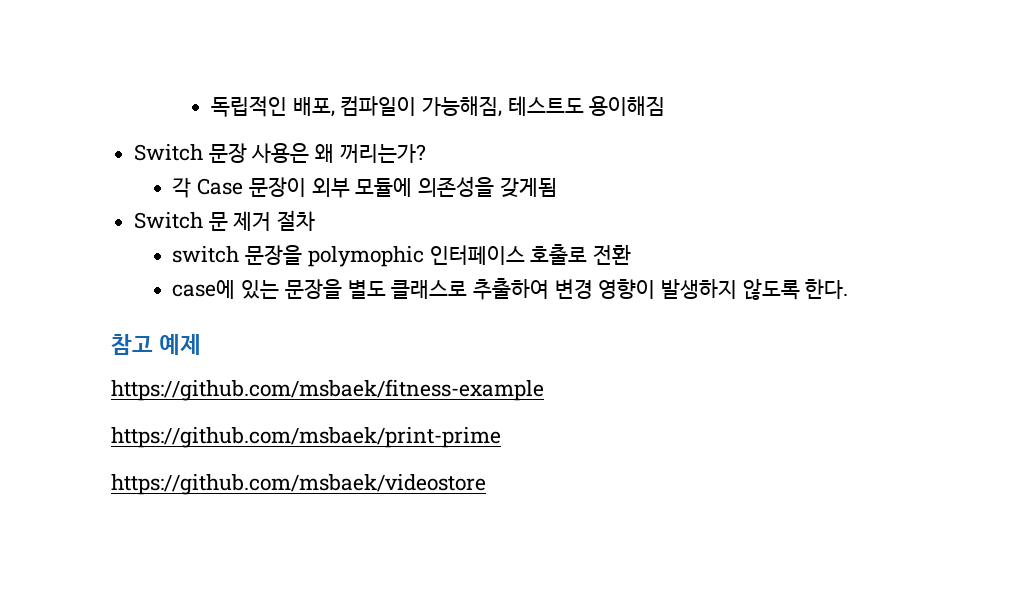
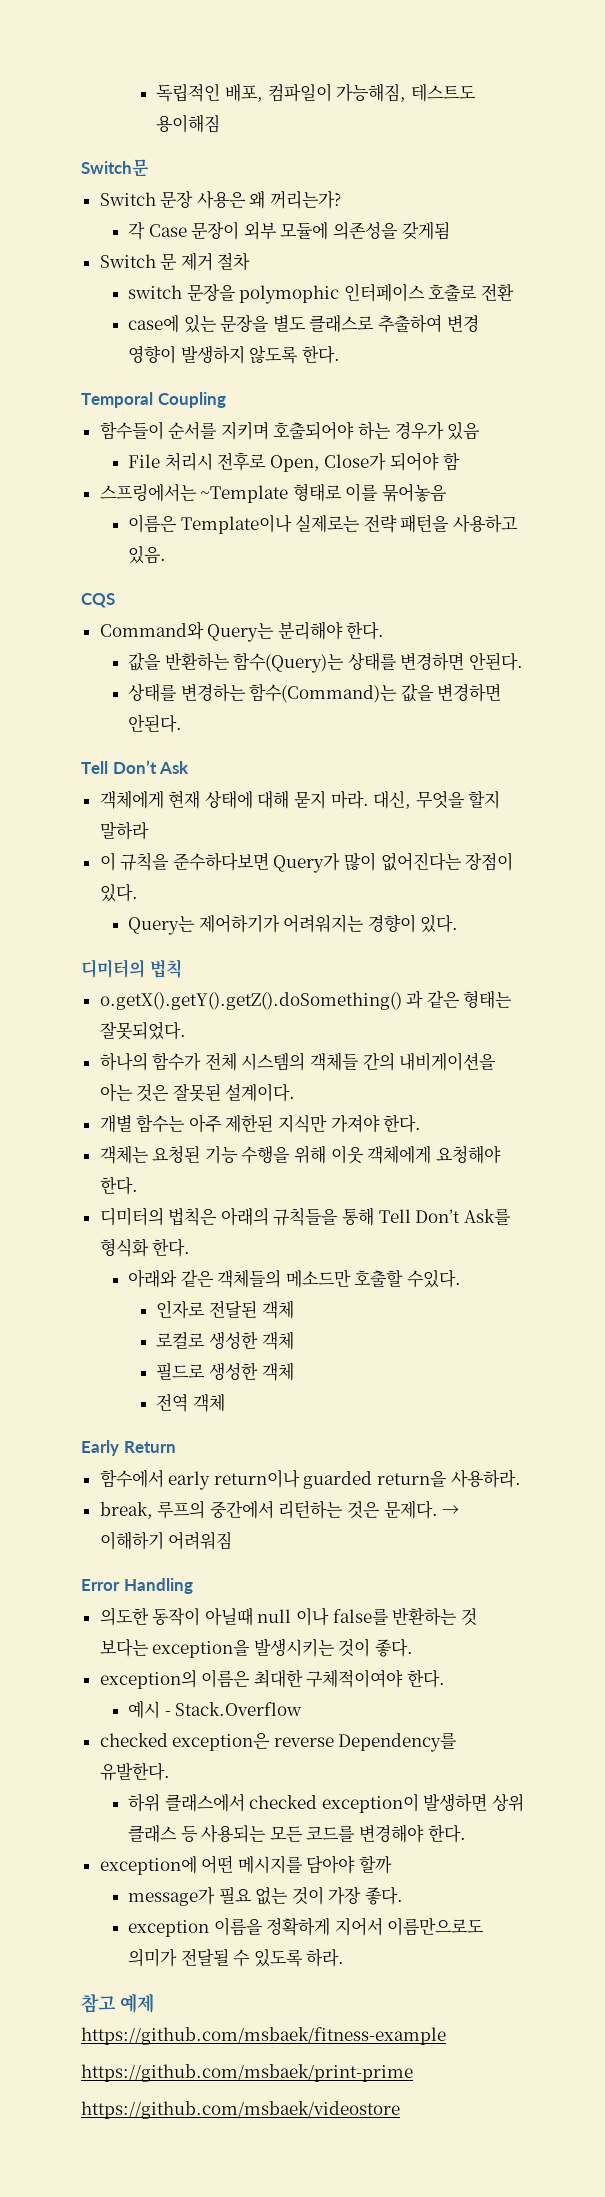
(666, 106) none -> [81,159,149,177] // Switch문
(849, 289) none -> [81,392,226,408] [99,421,481,440] [128,452,460,472] [99,483,448,503] [128,514,518,534] [128,546,167,564] [81,593,115,608] [99,621,385,642] [128,652,523,673] [128,683,502,703] [128,714,183,733] [81,760,190,774] [99,790,501,809] [99,822,149,840] [99,852,514,873] [99,884,138,902] [128,914,459,935] [81,959,182,978] [99,990,513,1010] [99,1021,186,1040] [99,1052,497,1071] [99,1083,296,1102] [99,1114,422,1133] [99,1145,501,1164] [99,1176,138,1195] [99,1207,511,1226] [99,1238,191,1257] [128,1269,461,1288] [156,1300,294,1319] [156,1331,294,1350] [156,1362,294,1381] [156,1393,225,1412] [81,1440,176,1456] [99,1469,521,1490] [99,1500,460,1519] [99,1531,233,1550] [81,1578,193,1594] [99,1607,477,1626] [99,1638,414,1658] [99,1669,446,1689] [128,1701,303,1719] [99,1733,458,1752] [99,1762,170,1781] [128,1793,524,1813] [128,1824,466,1843] [99,1855,393,1875] [128,1886,403,1906] [128,1917,485,1937] [128,1948,345,1967] // Temporal Coupling // 함수들이 순서를 지키며 호출되어야 하는 경우가 있음 // File 처리시 전후로 Open, Close가 되어야 함 // 스프링에서는 ~Template 형태로 이를 묶어놓음 // 이름은 Template이나 실제로는 전략 패턴을 사용하고 있음. // CQS // Command와 Query는 분리해야 한다. // 값을 반환하는 함수(Query)는 상태를 변경하면 안된다. // 상태를 변경하는 함수(Command)는 값을 변경하면 안된다. // Tell Don’t Ask // 객체에게 현재 상태에 대해 묻지 마라. 대신, 무엇을 할지 말하라 // 이 규칙을 준수하다보면 Query가 많이 없어진다는 장점이 있다. // Query는 제어하기가 어려워지는 경향이 있다. // 디미터의 법칙 // o.getX().getY().getZ().doSomething() 과 같은 형태는 잘못되었다. // 하나의 함수가 전체 시스템의 객체들 간의 내비게이션을 아는 것은 잘못된 설계이다. // 개별 함수는 아주 제한된 지식만 가져야 한다. // 객체는 요청된 기능 수행을 위해 이웃 객체에게 요청해야 한다. // 디미터의 법칙은 아래의 규칙들을 통해 Tell Don’t Ask를 형식화 한다. // 아래와 같은 객체들의 메소드만 호출할 수있다. // 인자로 전달된 객체 // 로컬로 생성한 객체 // 필드로 생성한 객체 // 전역 객체 // Early Return // 함수에서 early return이나 guarded return을 사용하라. // break, 루프의 중간에서 리턴하는 것은 문제다. → 이해하기 어려워짐 // Error Handling // 의도한 동작이 아닐때 null 이나 false를 반환하는 것 보다는 exception을 발생시키는 것이 좋다. // exception의 이름은 최대한 구체적이여야 한다. // 예시 - Stack.Overflow // checked exception은 reverse Dependency를 유발한다. // 하위 클래스에서 checked exception이 발생하면 상위 클래스 등 사용되는 모든 코드를 변경해야 한다. // exception에 어떤 메시지를 담아야 할까 // message가 필요 없는 것이 가장 좋다. // exception 이름을 정확하게 지어서 이름만으로도 의미가 전달될 수 있도록 하라.

